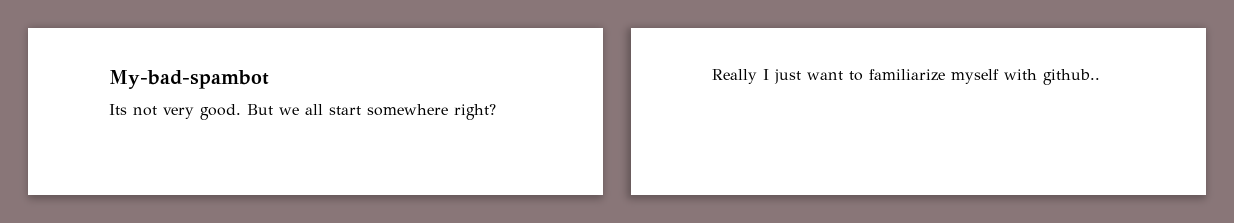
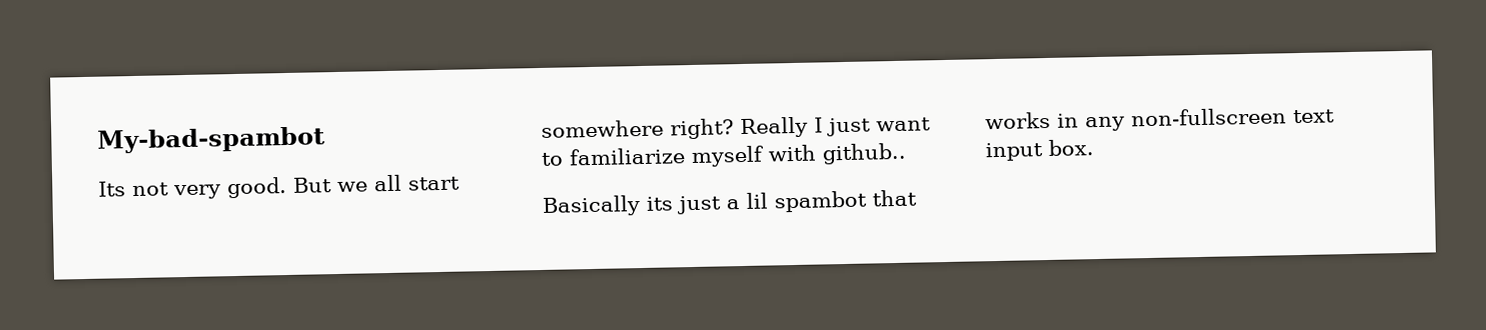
(1100, 77) none -> [542,189,917,217] [985,107,1335,132] [985,139,1094,162] // Basically its just a lil spambot that works in any non-fullscreen text input box.

